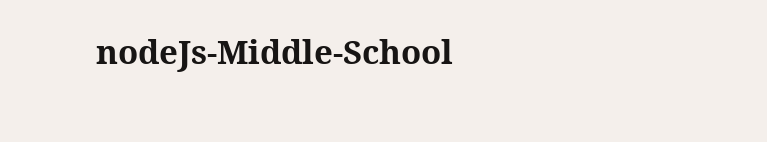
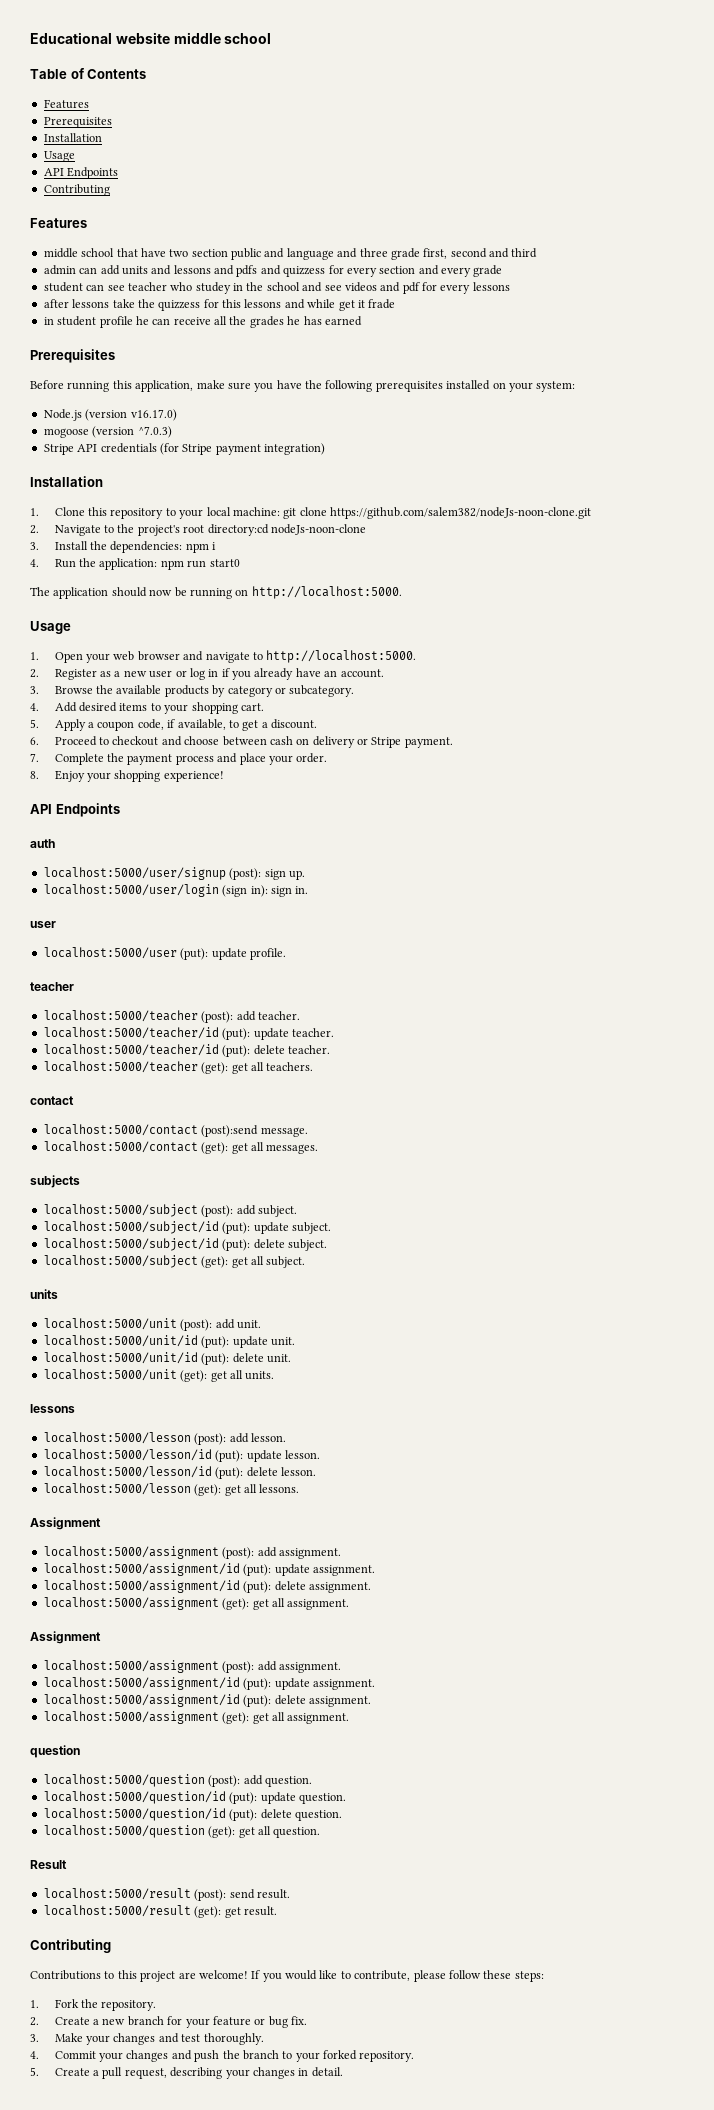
[96,39,453,72] nodeJs-Middle-School -> [30,32,272,44] [30,68,147,79] [43,99,89,109] [43,117,112,128] [43,133,102,142] [43,151,75,162] [43,167,119,179] [43,184,110,196] [30,218,87,228] [43,248,538,260] [43,265,503,277] [43,282,510,294] [43,299,396,311] [43,316,362,328] [30,349,115,363] [30,380,576,392] [43,409,177,421] [43,426,172,438] [43,443,325,455] [30,476,103,487] [30,507,592,519] [30,524,366,536] [30,541,217,553] [30,558,240,570] [30,586,402,599] [30,621,71,634] [30,650,417,663] [30,668,384,680] [30,685,355,697] [30,702,264,714] [30,719,318,731] [30,736,453,748] [30,753,328,765] [30,770,224,782] [30,803,120,817] [30,839,55,848] [43,867,305,880] [43,884,309,897] [30,921,56,928] [43,947,286,960] [30,982,74,991] [43,1010,300,1023] [43,1027,334,1040] [43,1044,330,1057] [43,1061,314,1074] [30,1096,74,1105] [43,1124,308,1137] [43,1141,319,1154] [30,1175,80,1188] [43,1204,297,1217] [43,1221,331,1234] [43,1238,327,1251] [43,1255,306,1268] [30,1289,58,1299] [43,1318,261,1331] [43,1335,295,1348] [43,1352,291,1365] [43,1369,275,1382] [30,1404,75,1413] [43,1432,286,1445] [43,1449,320,1462] [43,1466,316,1479] [43,1483,300,1496] [30,1517,101,1530] [43,1546,341,1559] [43,1563,375,1576] [43,1580,371,1593] [43,1597,350,1610] [30,1631,101,1644] [43,1660,341,1673] [43,1677,375,1690] [43,1694,371,1707] [43,1711,350,1724] [30,1745,80,1758] [43,1774,312,1787] [43,1791,346,1804] [43,1808,342,1821] [43,1825,321,1838] [30,1860,67,1869] [43,1888,290,1901] [43,1905,277,1918] [30,1939,111,1953] [30,1970,544,1982] [30,1999,157,2011] [30,2016,308,2028] [30,2033,264,2045] [30,2050,415,2062] [30,2067,343,2079] Educational website middle school // Table of Contents // Features // Prerequisites // Installation // Usage // API Endpoints // Contributing // Features // middle school that have two section public and language and three grade first, second and third // admin can add units and lessons and pdfs and quizzess for every section and every grade // student can see teacher who studey in the school and see videos and pdf for every lessons // after lessons take the quizzess for this lessons and while get it frade // in student profile he can receive all the grades he has earned // Prerequisites // Before running this application, make sure you have the following prerequisites installed on your system: // Node.js (version v16.17.0) // mogoose (version ^7.0.3) // Stripe API credentials (for Stripe payment integration) // Installation // 1. Clone this repository to your local machine: git clone https://github.com/salem382/nodeJs-noon-clone.git // 2. Navigate to the project's root directory:cd nodeJs-noon-clone // 3. Install the dependencies: npm i // 4. Run the application: npm run start0 // The application should now be running on http://localhost:5000. // Usage // 1. Open your web browser and navigate to http://localhost:5000. // 2. Register as a new user or log in if you already have an account. // 3. Browse the available products by category or subcategory. // 4. Add desired items to your shopping cart. // 5. Apply a coupon code, if available, to get a discount. // 6. Proceed to checkout and choose between cash on delivery or Stripe payment. // 7. Complete the payment process and place your order. // 8. Enjoy your shopping experience! // API Endpoints // auth // localhost:5000/user/signup (post): sign up. // localhost:5000/user/login (sign in): sign in. // user // localhost:5000/user (put): update profile. // teacher // localhost:5000/teacher (post): add teacher. // localhost:5000/teacher/id (put): update teacher. // localhost:5000/teacher/id (put): delete teacher. // localhost:5000/teacher (get): get all teachers. // contact // localhost:5000/contact (post):send message. // localhost:5000/contact (get): get all messages. // subjects // localhost:5000/subject (post): add subject. // localhost:5000/subject/id (put): update subject. // localhost:5000/subject/id (put): delete subject. // localhost:5000/subject (get): get all subject. // units // localhost:5000/unit (post): add unit. // localhost:5000/unit/id (put): update unit. // localhost:5000/unit/id (put): delete unit. // localhost:5000/unit (get): get all units. // lessons // localhost:5000/lesson (post): add lesson. // localhost:5000/lesson/id (put): update lesson. // localhost:5000/lesson/id (put): delete lesson. // localhost:5000/lesson (get): get all lessons. // Assignment // localhost:5000/assignment (post): add assignment. // localhost:5000/assignment/id (put): update assignment. // localhost:5000/assignment/id (put): delete assignment. // localhost:5000/assignment (get): get all assignment. // Assignment // localhost:5000/assignment (post): add assignment. // localhost:5000/assignment/id (put): update assignment. // localhost:5000/assignment/id (put): delete assignment. // localhost:5000/assignment (get): get all assignment. // question // localhost:5000/question (post): add question. // localhost:5000/question/id (put): update question. // localhost:5000/question/id (put): delete question. // localhost:5000/question (get): get all question. // Result // localhost:5000/result (post): send result. // localhost:5000/result (get): get result. // Contributing // Contributions to this project are welcome! If you would like to contribute, please follow these steps: // 1. Fork the repository. // 2. Create a new branch for your feature or bug fix. // 3. Make your changes and test thoroughly. // 4. Commit your changes and push the branch to your forked repository. // 5. Create a pull request, describing your changes in detail.

